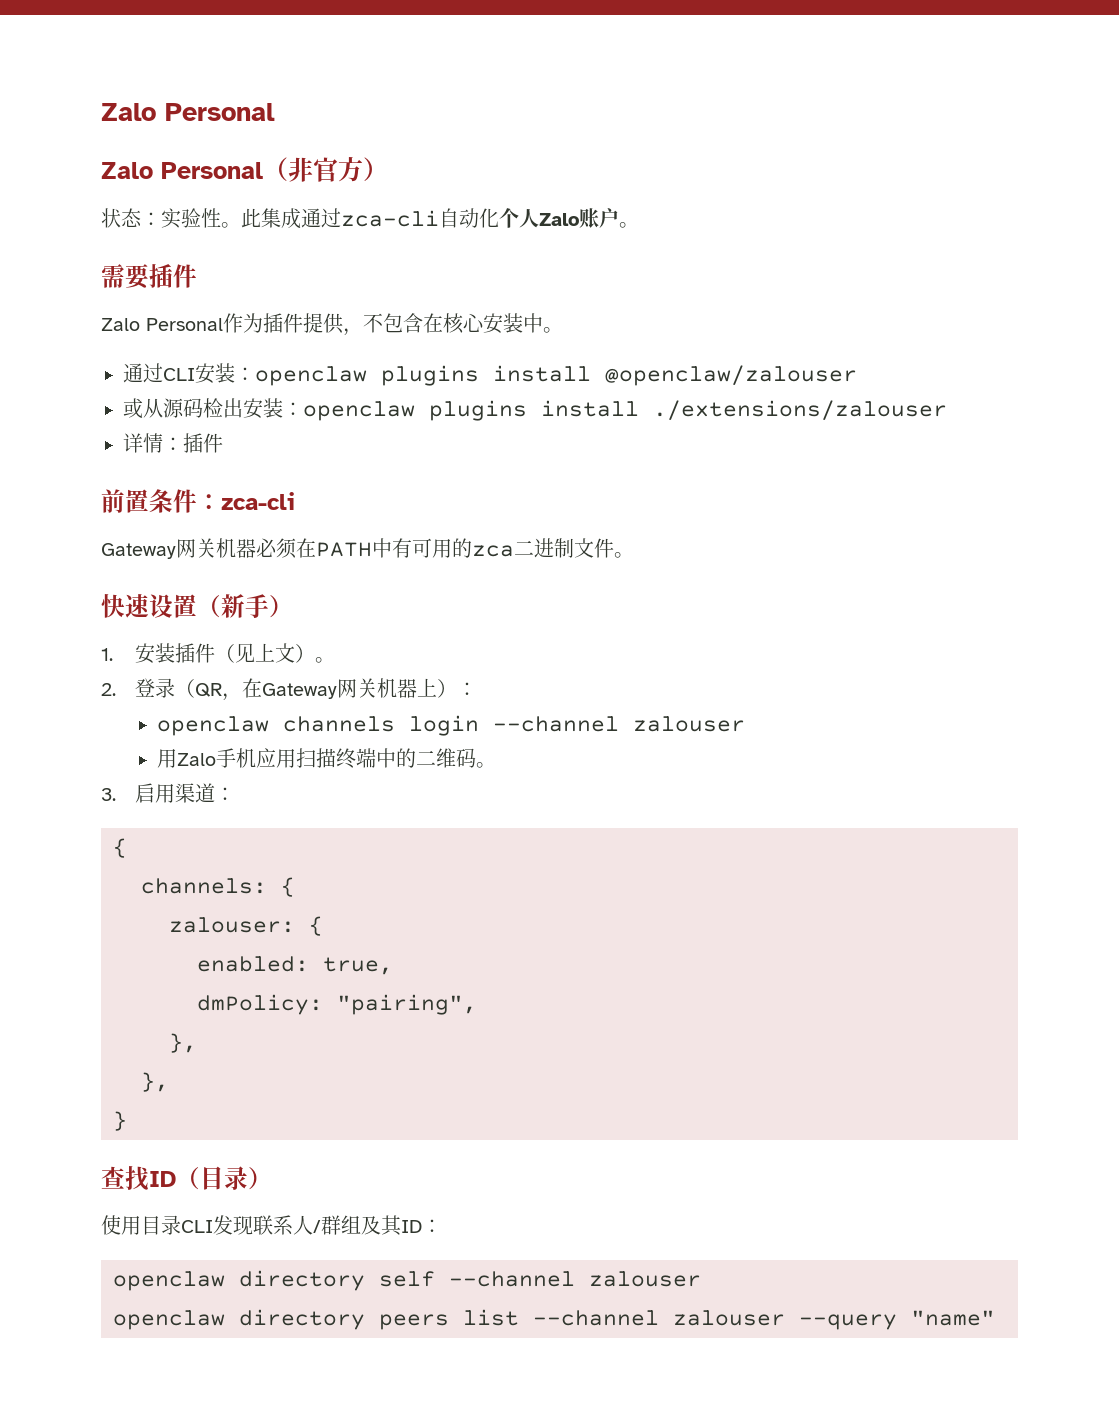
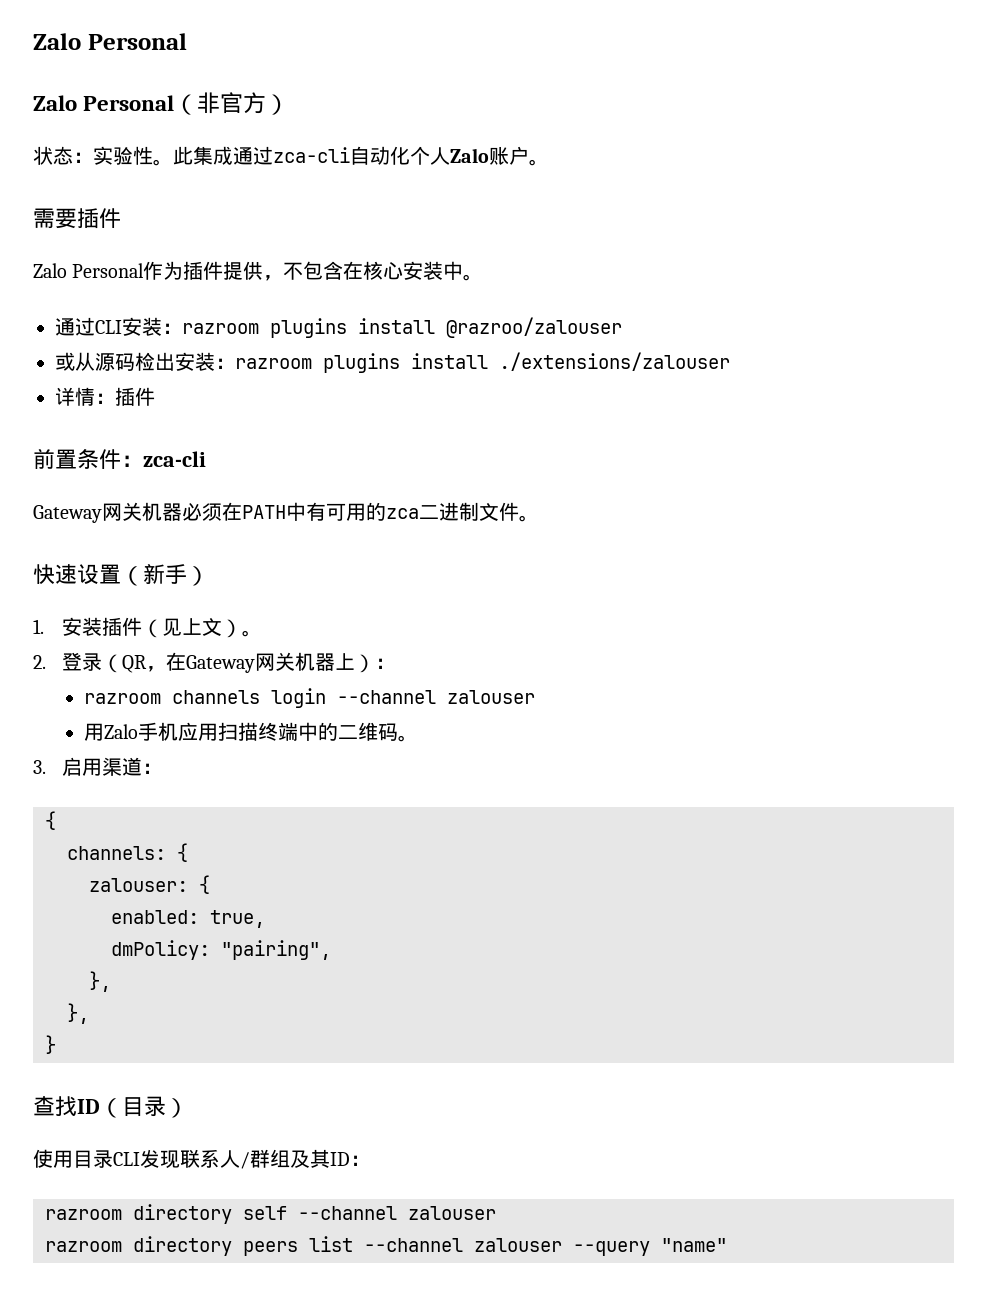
[255,365,857,386] openclaw plugins install @openclaw/zalouser -> [182,317,622,338] razroom plugins install @razroo/zalouser
[303,401,415,421] openclaw -> [235,358,312,369] razroom
[156,716,269,736] openclaw -> [84,693,162,704] razroom
[113,1271,225,1291] openclaw -> [45,1209,122,1220] razroom
[113,1310,225,1330] openclaw -> [45,1241,122,1252] razroom

